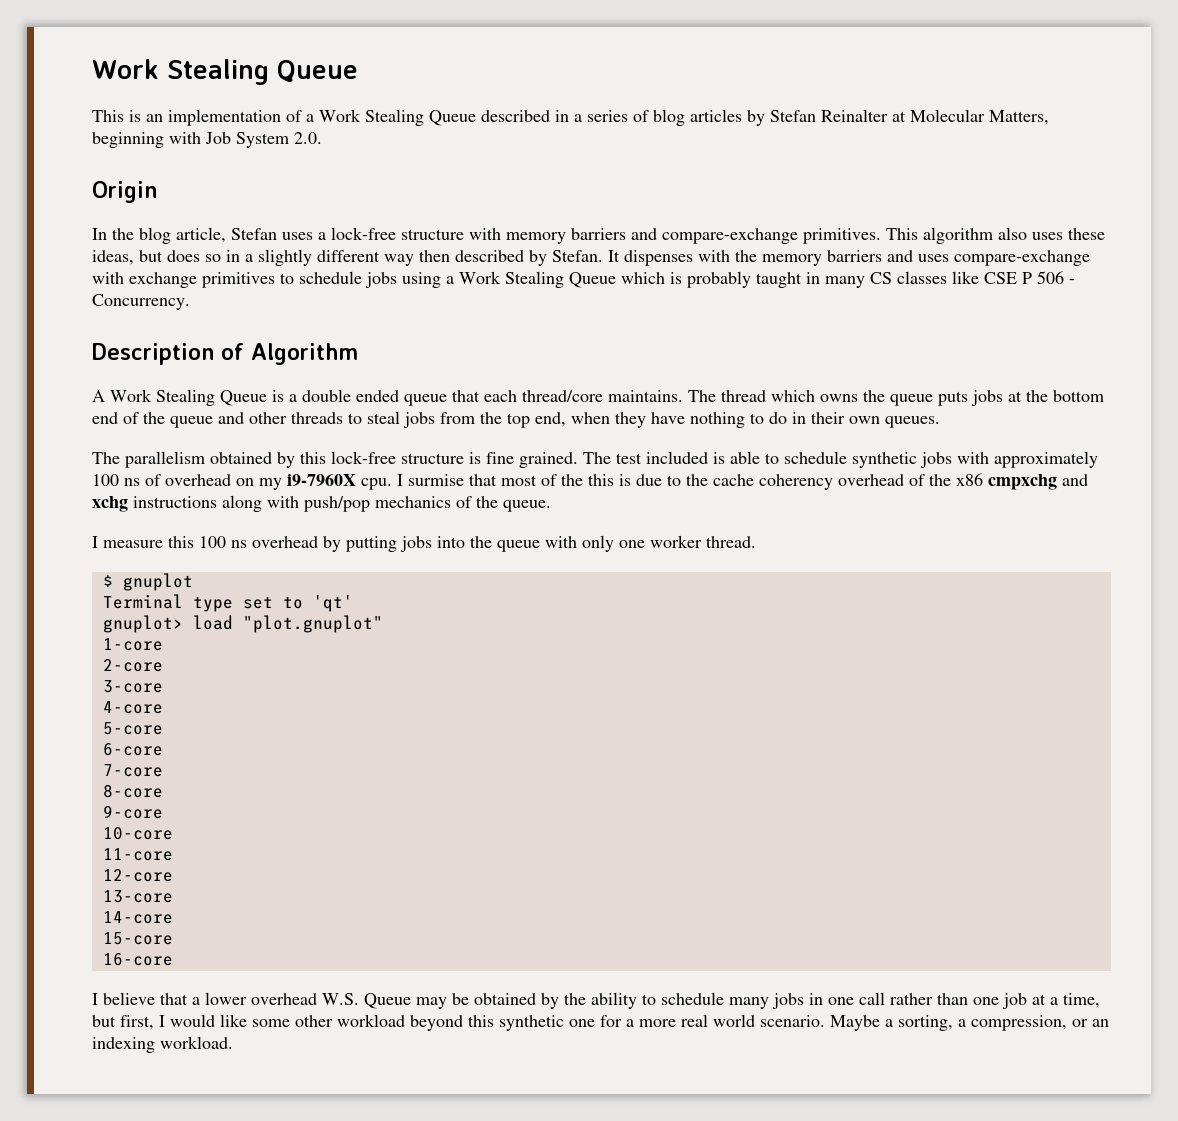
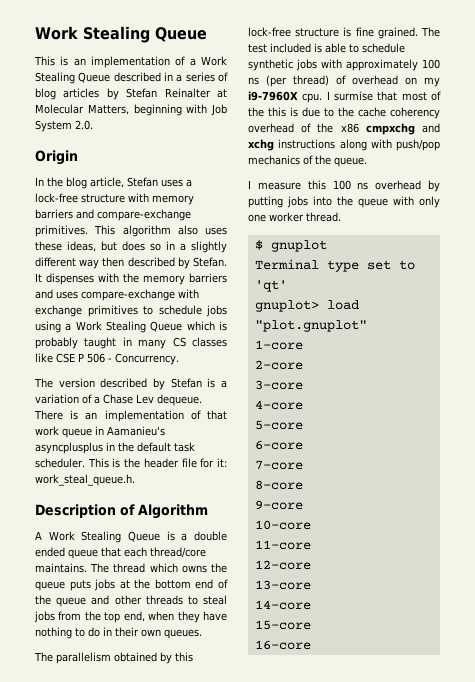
(190, 302) none -> [34,378,227,390] [35,394,202,406] [34,410,227,422] [35,426,165,438] [35,442,195,454] [35,458,227,468] [35,474,135,486] // The version described by Stefan is a variation of a Chase Lev dequeue. There is an implementation of that work queue in Aamanieu's asyncplusplus in the default task scheduler. This is the header file for it: work_steal_queue.h.
(140, 482) none -> [266,75,329,87] (per thread)
[92,992,1100,1009] [92,1014,1109,1031] [92,1036,233,1053] // I believe that a lower overhead W.S. Queue may be obtained by the ability to schedule many jobs in one call rather than one job at a time, but first, I would like some other workload beyond this synthetic one for a more real world scenario. Maybe a sorting, a compression, or an indexing workload. -> (311, 645) none

